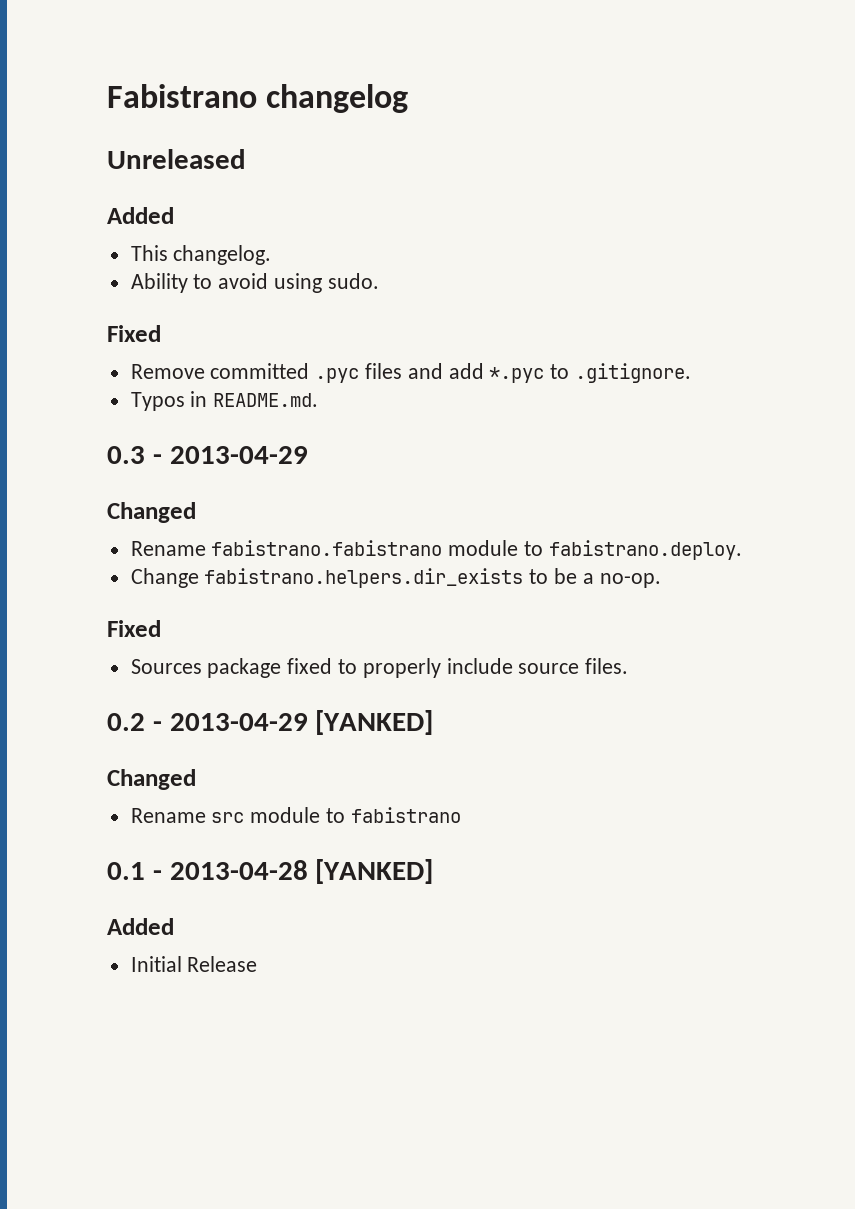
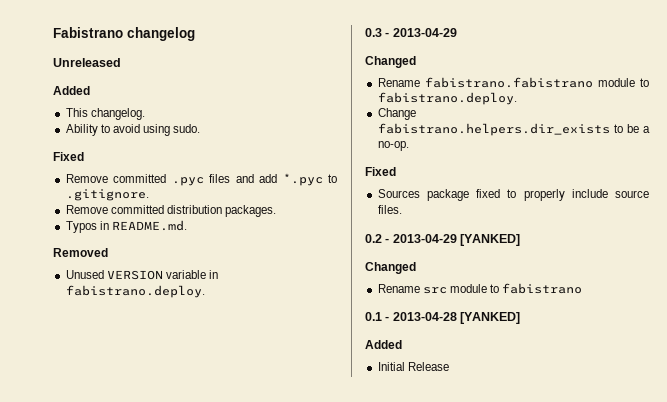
(692, 373) none -> [65,205,276,217] // Remove committed distribution packages.
(319, 400) none -> [53,248,108,257] [65,270,218,280] [65,285,205,298] // Removed // Unused VERSION variable in fabistrano.deploy.

